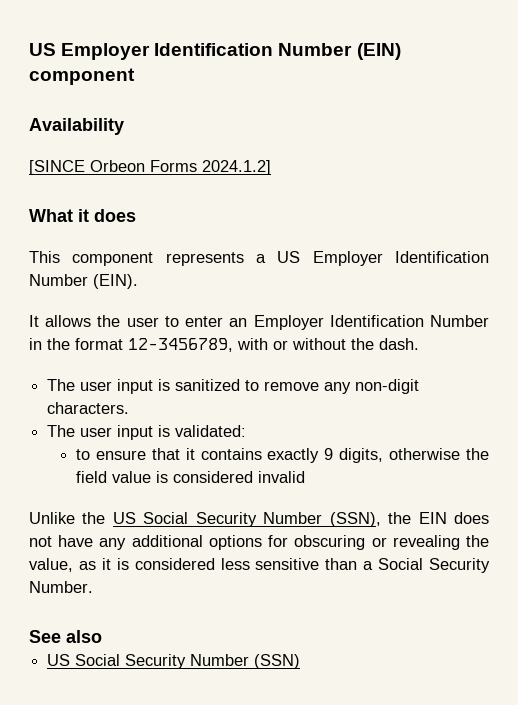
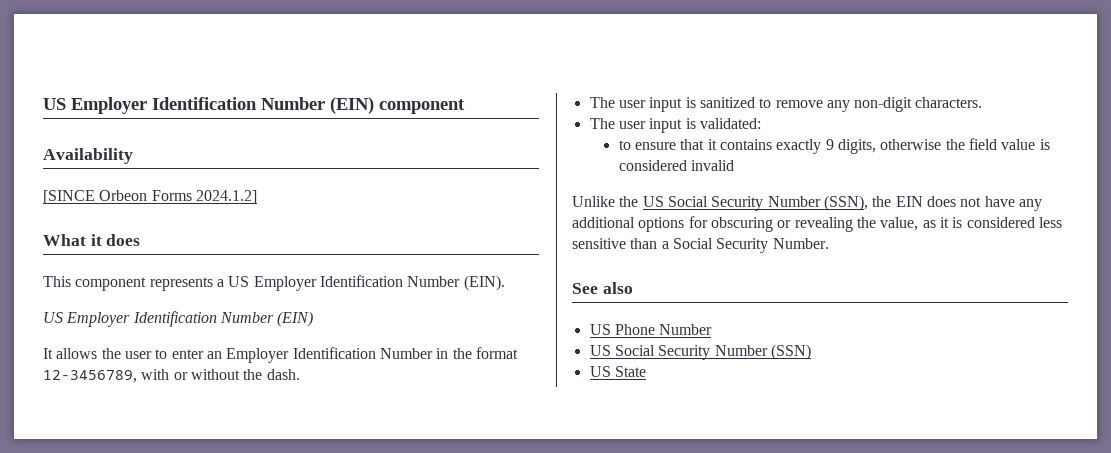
(138, 281) none -> [43,311,314,327] // US Employer Identification Number (EIN)
(102, 636) none -> [589,324,713,335] // US Phone Number
(301, 661) none -> [589,366,646,377] // US State

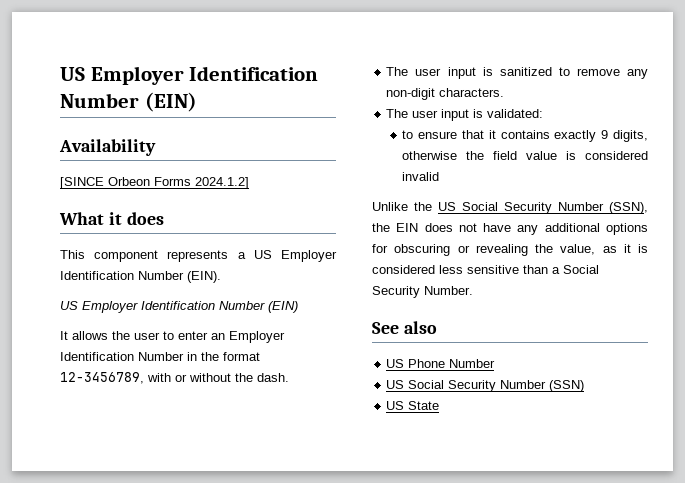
[43,97,465,114] US Employer Identification Number (EIN) component -> [60,66,319,85] [60,92,197,112] US Employer Identification Number (EIN)

